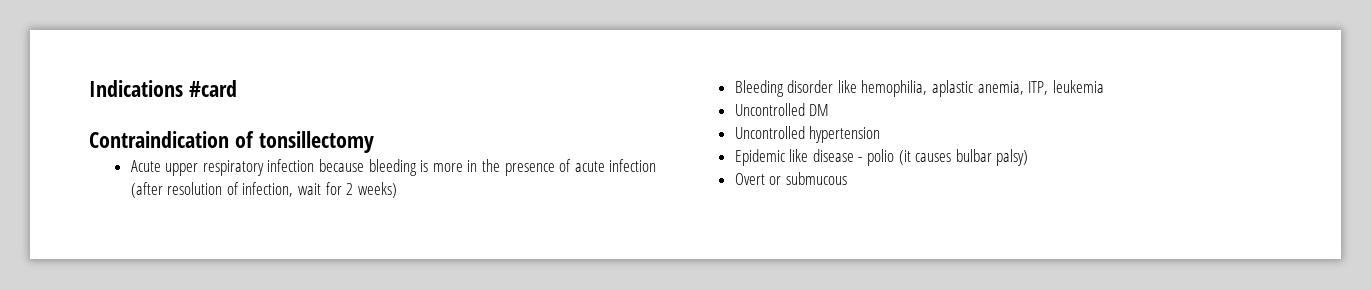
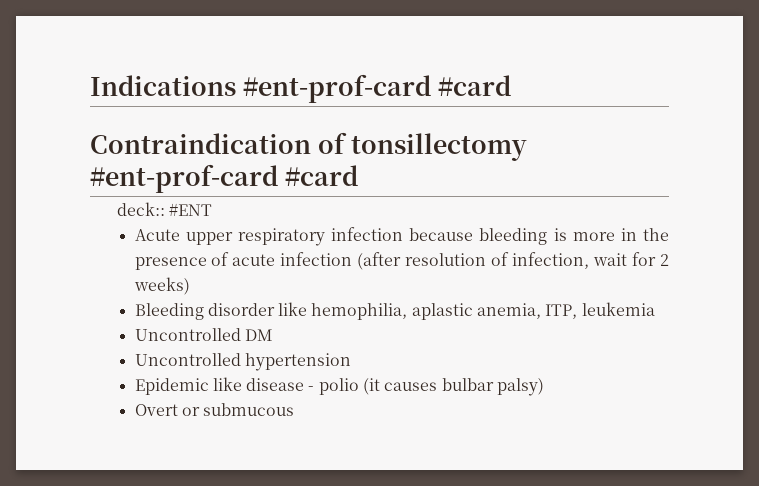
(183, 88) none -> [242,74,431,103] #ent-prof-card
(374, 142) none -> [90,164,358,193] [116,202,213,216] #ent-prof-card #card // deck:: #ENT

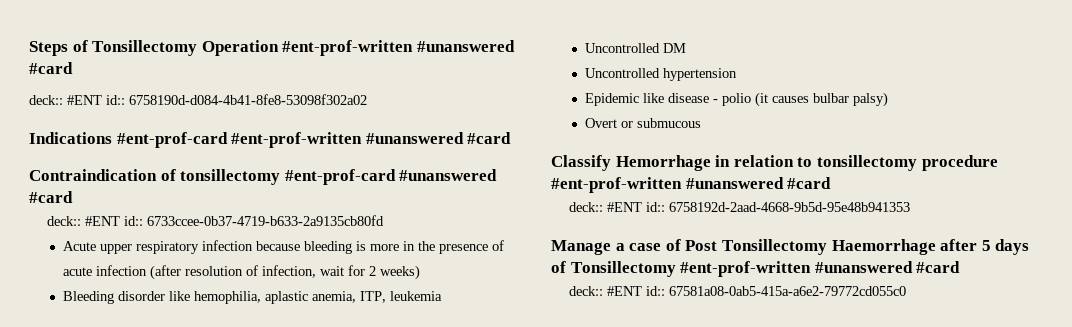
[90,74,431,103] Indications #ent-prof-card -> [29,40,515,56] [29,62,73,74] [29,94,367,105] [29,132,464,148] Steps of Tonsillectomy Operation #ent-prof-written #unanswered #card // deck:: #ENT id:: 6758190d-d084-4b41-8fe8-53098f302a02 // Indications #ent-prof-card #ent-prof-written #unanswered
[284,165,358,186] [116,202,213,216] #card // deck:: #ENT -> [399,169,498,181] [29,191,73,203] [47,215,385,226] #unanswered #card // deck:: #ENT id:: 6733ccee-0b37-4719-b633-2a9135cb80fd
(295, 409) none -> [551,155,998,171] [551,177,832,193] [569,202,911,212] [551,239,1030,255] [551,261,961,277] [569,286,907,296] // Classify Hemorrhage in relation to tonsillectomy procedure #ent-prof-written #unanswered #card // deck:: #ENT id:: 6758192d-2aad-4668-9b5d-95e48b941353 // Manage a case of Post Tonsillectomy Haemorrhage after 5 days of Tonsillectomy #ent-prof-written #unanswered #card // deck:: #ENT id:: 67581a08-0ab5-415a-a6e2-79772cd055c0

